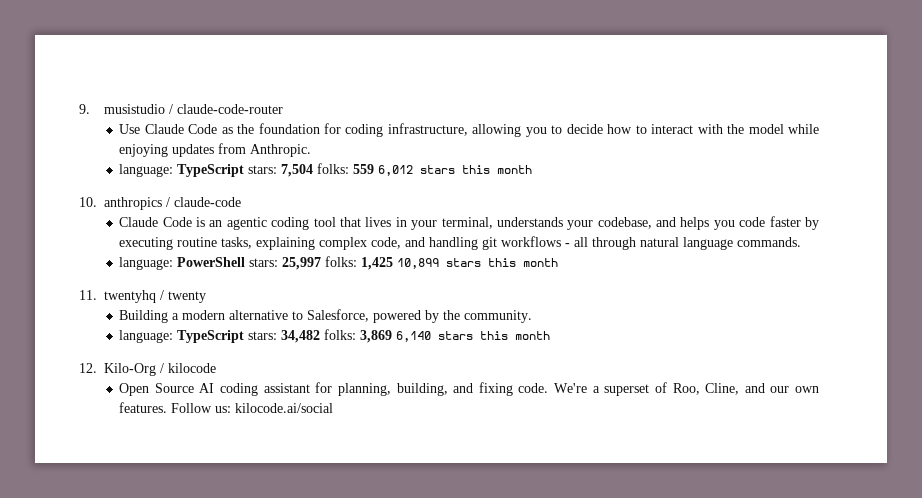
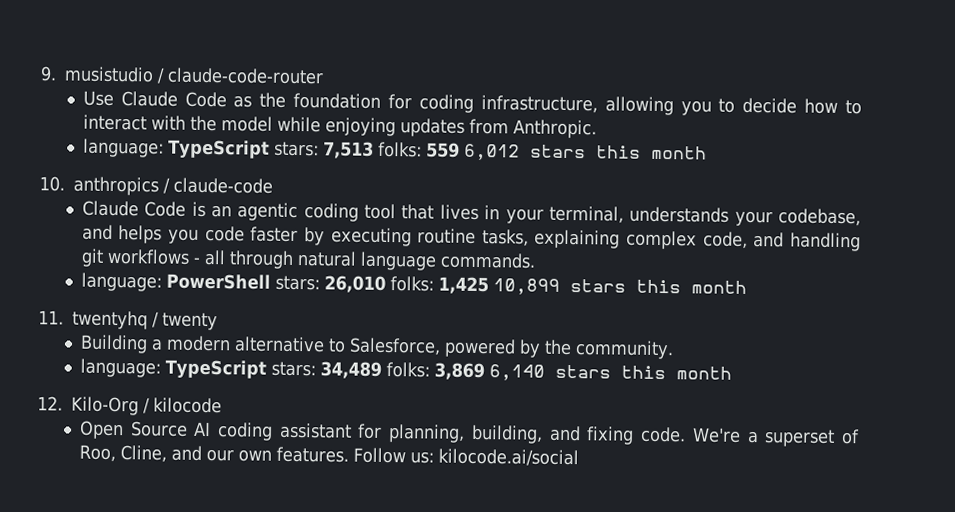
[281,164,314,177] 7,504 -> [322,141,374,159] 7,513
[282,257,322,270] 25,997 -> [323,275,386,293] 26,010
[281,330,321,343] 34,482 -> [319,361,382,379] 34,489

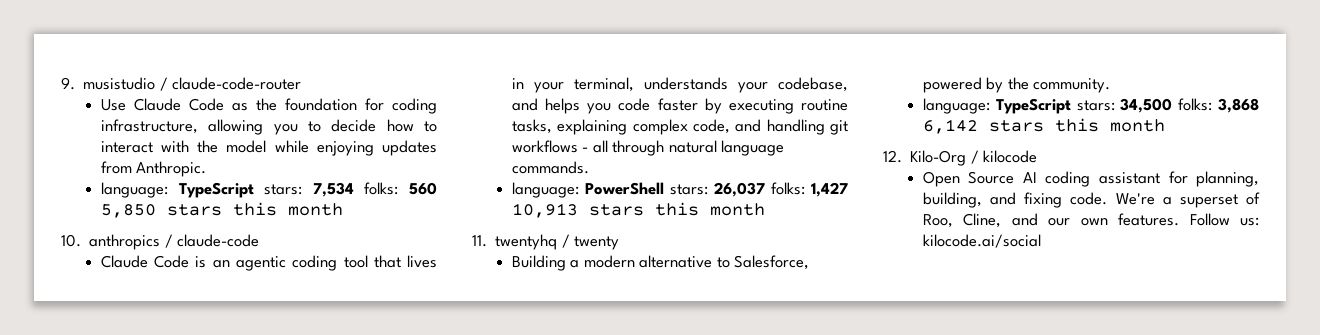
[322,141,520,161] 7,513 folks: 559 6,012 -> [312,182,437,197] [100,204,156,218] 7,534 folks: 560 5,850
[323,275,560,295] 26,010 folks: 1,425 10,899 -> [713,182,848,197] [511,203,578,218] 26,037 folks: 1,427 10,913
[319,361,545,381] 34,489 folks: 3,869 6,140 -> [1120,98,1259,113] [922,119,978,134] 34,500 folks: 3,868 6,142

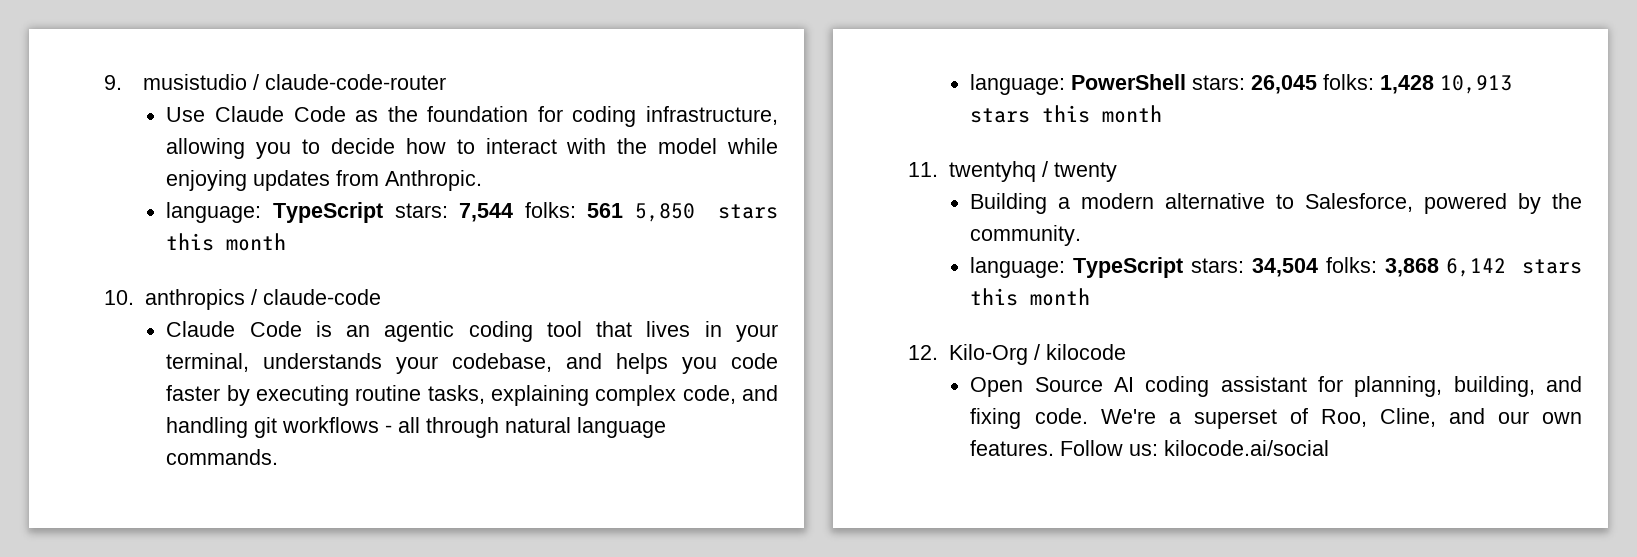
[312,182,437,197] 7,534 folks: 560 -> [459,202,624,222] 7,544 folks: 561
[713,182,848,197] 26,037 folks: 1,427 -> [1251,74,1435,94] 26,045 folks: 1,428
[1120,98,1173,113] 34,500 -> [1251,258,1318,277] 34,504

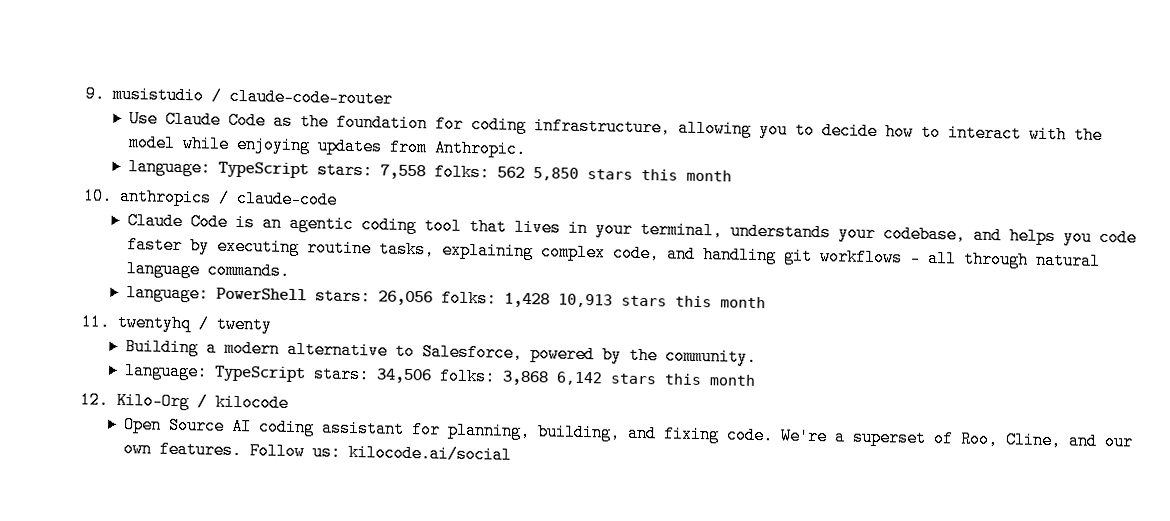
[459,202,624,222] 7,544 folks: 561 -> [380,163,526,182] 7,558 folks: 562
[1251,75,1318,94] 26,045 -> [378,290,434,306] 26,056
[1251,258,1318,277] 34,504 -> [376,368,433,384] 34,506

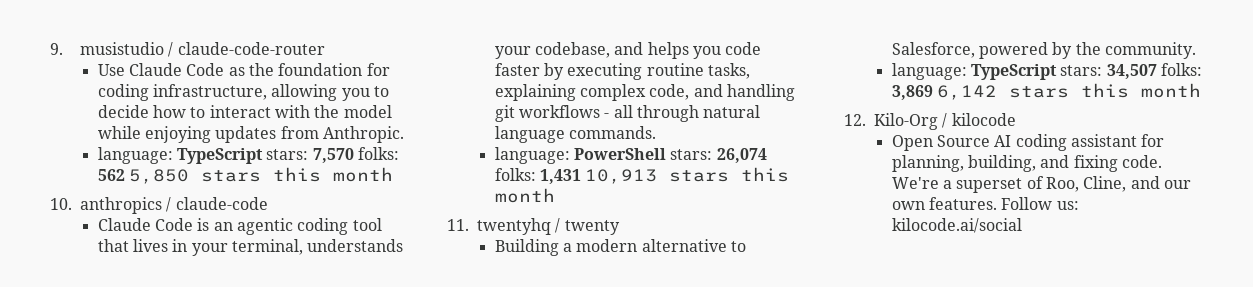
[380,164,427,180] 7,558 -> [312,148,354,163] 7,570
[378,289,551,308] 26,056 folks: 1,428 -> [716,148,767,163] [494,168,582,184] 26,074 folks: 1,431
[376,367,550,386] 34,506 folks: 3,868 -> [1106,63,1203,79] [891,85,933,100] 34,507 folks: 3,869

